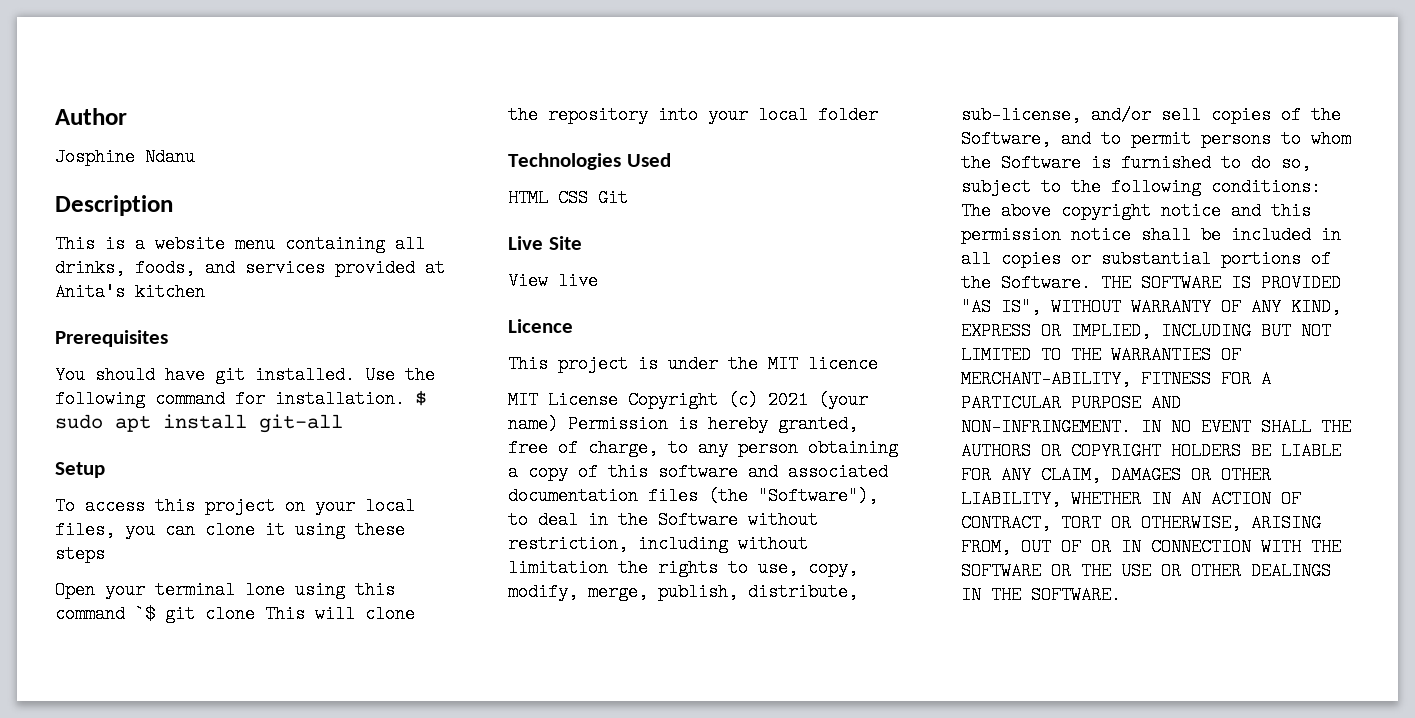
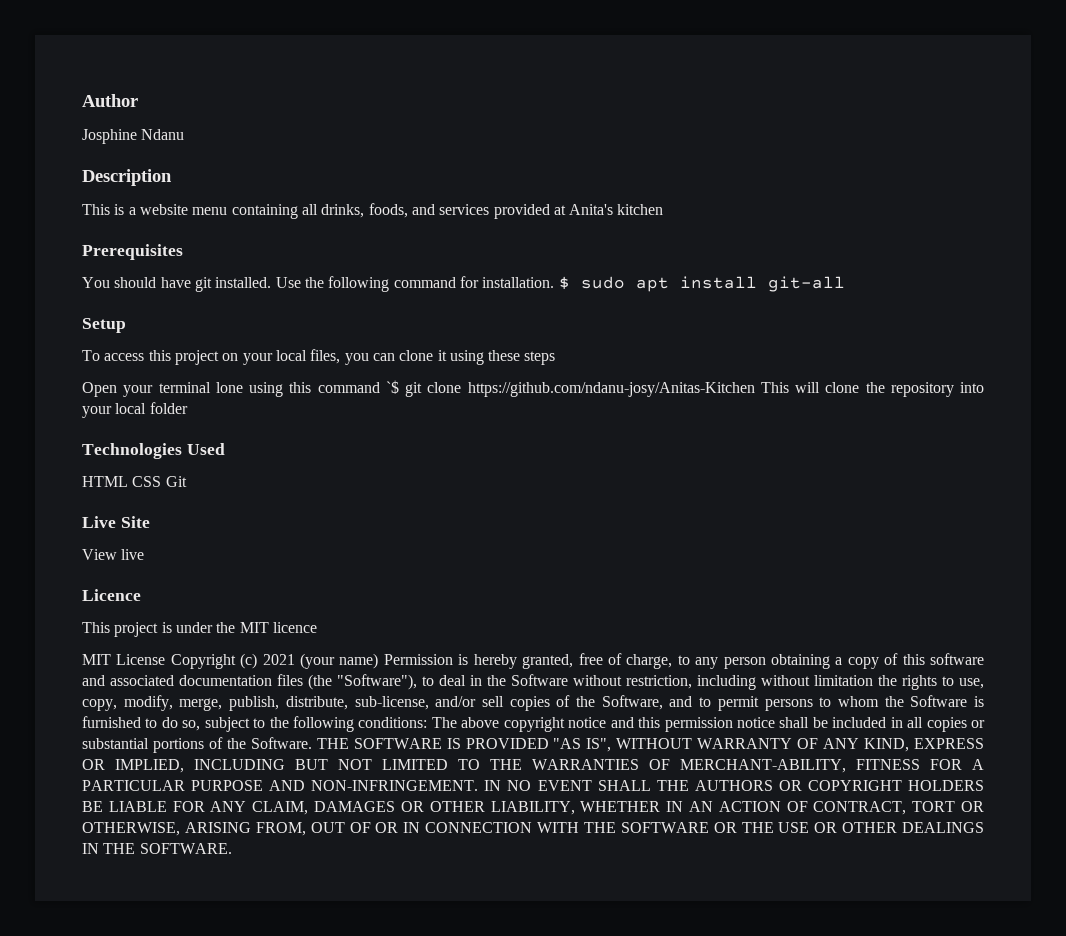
(255, 614) none -> [467,382,755,397] https://github.com/ndanu-josy/Anitas-Kitchen

